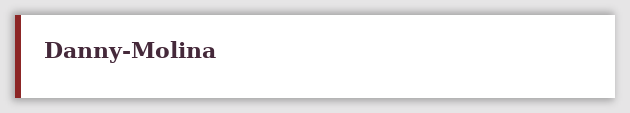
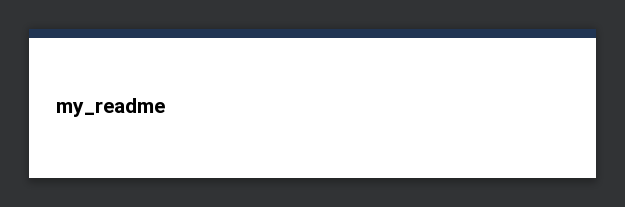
[44,41,216,63] Danny-Molina -> [56,98,165,117] my_readme

